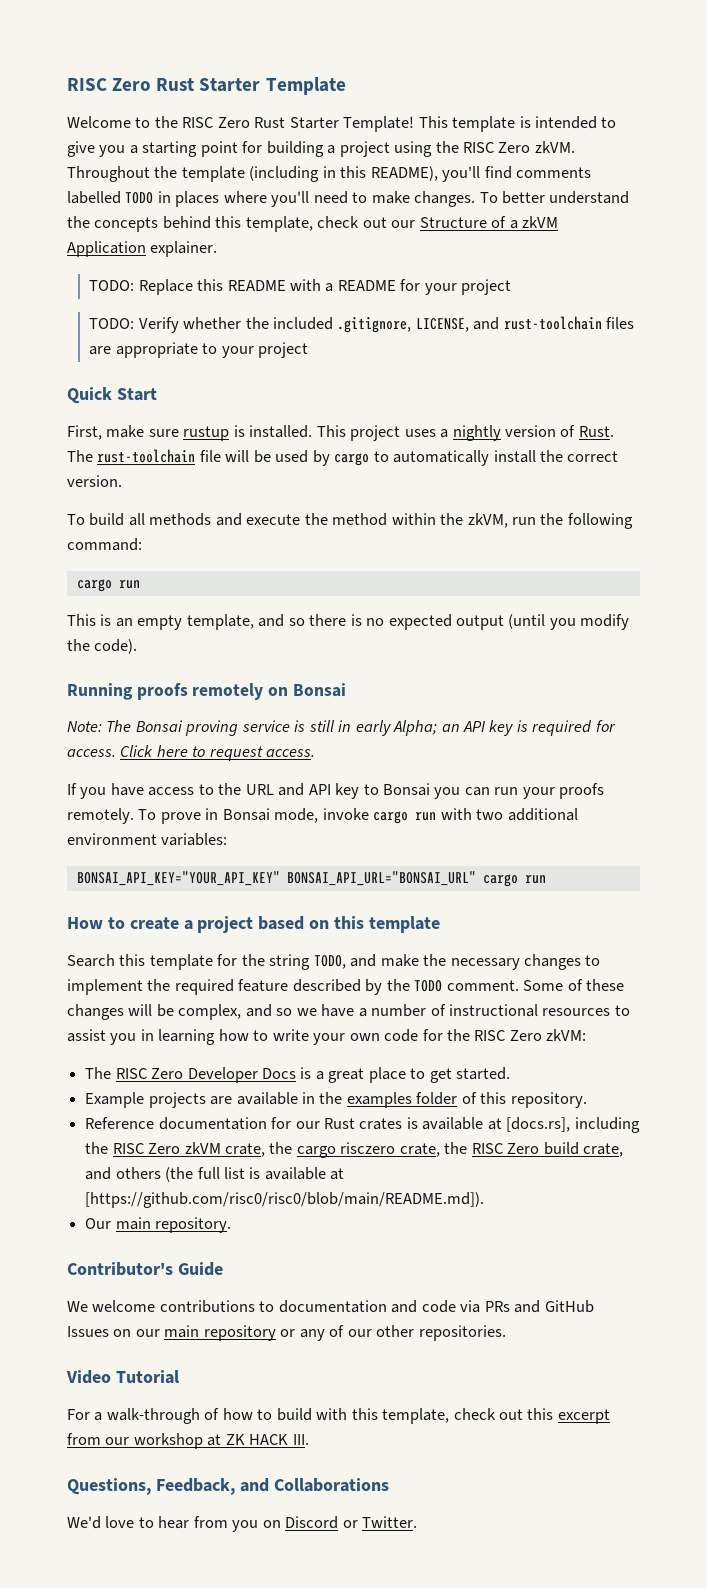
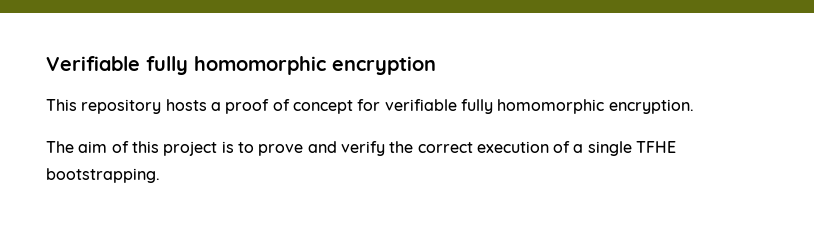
[67,77,346,95] [67,116,617,132] [67,141,575,157] [67,166,592,182] [67,191,630,207] [67,216,559,232] [67,241,218,257] [89,279,512,295] [89,316,635,333] [89,342,309,358] [67,387,157,404] [67,425,614,441] [67,449,619,466] [67,475,122,487] [67,513,633,529] [67,538,142,551] [76,579,140,592] [67,614,630,630] [67,639,138,654] [67,683,346,700] [67,720,616,736] [67,745,316,761] [67,783,605,799] [67,808,578,824] [67,833,228,846] [76,871,546,887] [67,916,440,933] [67,954,601,970] [67,979,625,995] [67,1004,630,1020] [67,1029,587,1045] [85,1067,511,1083] [85,1092,587,1108] [85,1117,640,1133] [85,1142,624,1158] [85,1167,345,1182] [85,1192,485,1208] [85,1217,232,1233] [67,1262,223,1276] [67,1300,594,1313] [67,1325,506,1341] [66,1370,179,1384] [67,1408,610,1424] [67,1433,309,1449] [67,1478,389,1495] [67,1516,418,1532] RISC Zero Rust Starter Template // Welcome to the RISC Zero Rust Starter Template! This template is intended to give you a starting point for building a project using the RISC Zero zkVM. Throughout the template (including in this README), you'll find comments labelled TODO in places where you'll need to make changes. To better understand the concepts behind this template, check out our Structure of a zkVM Application explainer. // TODO: Replace this README with a README for your project // TODO: Verify whether the included .gitignore, LICENSE, and rust-toolchain files are appropriate to your project // Quick Start // First, make sure rustup is installed. This project uses a nightly version of Rust. The rust-toolchain file will be used by cargo to automatically install the correct version. // To build all methods and execute the method within the zkVM, run the following command: // cargo run // This is an empty template, and so there is no expected output (until you modify the code). // Running proofs remotely on Bonsai // Note: The Bonsai proving service is still in early Alpha; an API key is required for access. Click here to request access. // If you have access to the URL and API key to Bonsai you can run your proofs remotely. To prove in Bonsai mode, invoke cargo run with two additional environment variables: // BONSAI_API_KEY="YOUR_API_KEY" BONSAI_API_URL="BONSAI_URL" cargo run // How to create a project based on this template // Search this template for the string TODO, and make the necessary changes to implement the required feature described by the TODO comment. Some of these changes will be complex, and so we have a number of instructional resources to assist you in learning how to write your own code for the RISC Zero zkVM: // The RISC Zero Developer Docs is a great place to get started. // Example projects are available in the examples folder of this repository. // Reference documentation for our Rust crates is available at [docs.rs], including the RISC Zero zkVM crate, the cargo risczero crate, the RISC Zero build crate, and others (the full list is available at [https://github.com/risc0/risc0/blob/main/README.md]). // Our main repository. // Contributor's Guide // We welcome contributions to documentation and code via PRs and GitHub Issues on our main repository or any of our other repositories. // Video Tutorial // For a walk-through of how to build with this template, check out this excerpt from our workshop at ZK HACK III. // Questions, Feedback, and Collaborations // We'd love to hear from you on Discord or Twitter. -> [46,56,436,75] [46,99,694,114] [46,141,677,156] [46,168,160,183] Verifiable fully homomorphic encryption // This repository hosts a proof of concept for verifiable fully homomorphic encryption. // The aim of this project is to prove and verify the correct execution of a single TFHE bootstrapping.

